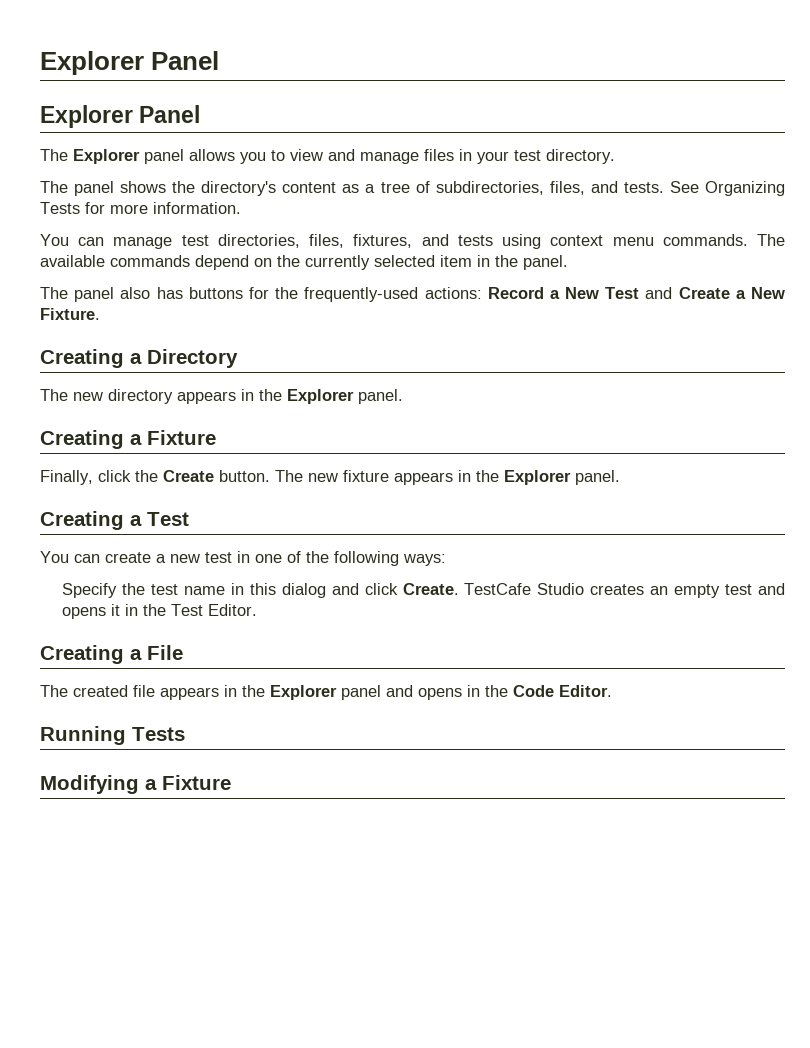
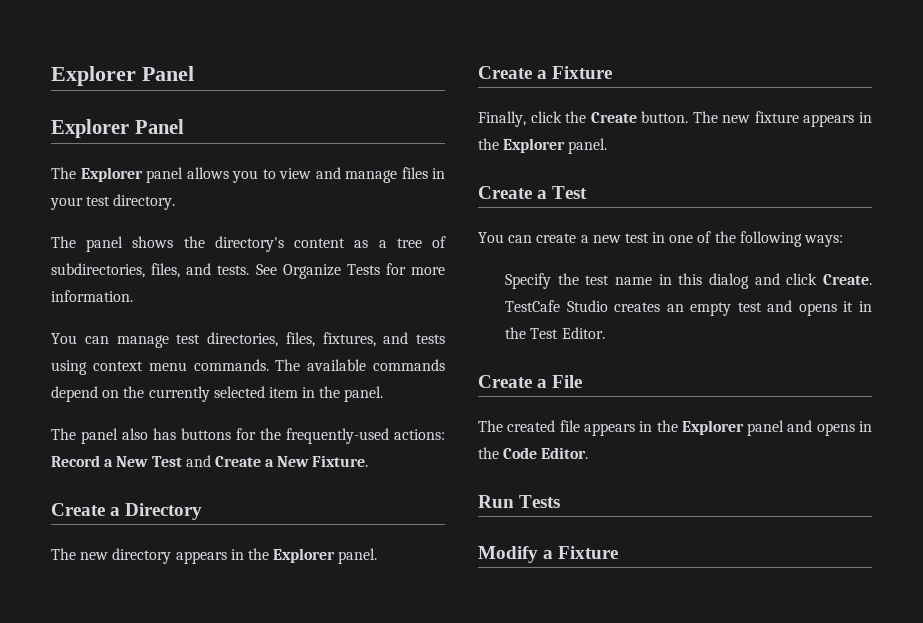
[705,181,786,196] Organizing -> [282,264,341,279] Organize
[40,349,124,368] Creating -> [51,503,105,516] Create
[40,430,124,449] Creating -> [478,66,532,79] Create
[40,511,124,530] Creating -> [478,186,532,199] Create
[40,645,124,664] Creating -> [478,375,532,388] Create
[40,726,126,745] Running -> [478,495,514,508] Run
[40,775,139,794] Modifying -> [478,546,538,563] Modify

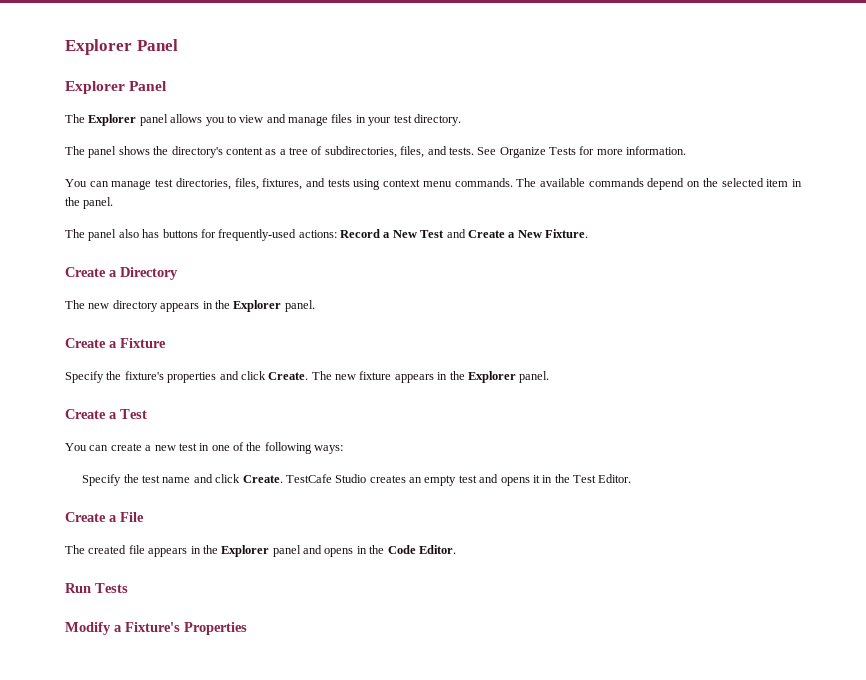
[148,386,210,402] currently -> (718, 182) none
[260,428,281,440] the -> (216, 233) none
[478,111,689,127] Finally, click the Create button. -> [65,371,309,383] Specify the fixture's properties and click Create.
[658,273,750,289] in this dialog -> (191, 480) none
[558,546,619,559] Fixture -> [125,622,247,635] Fixture's Properties

